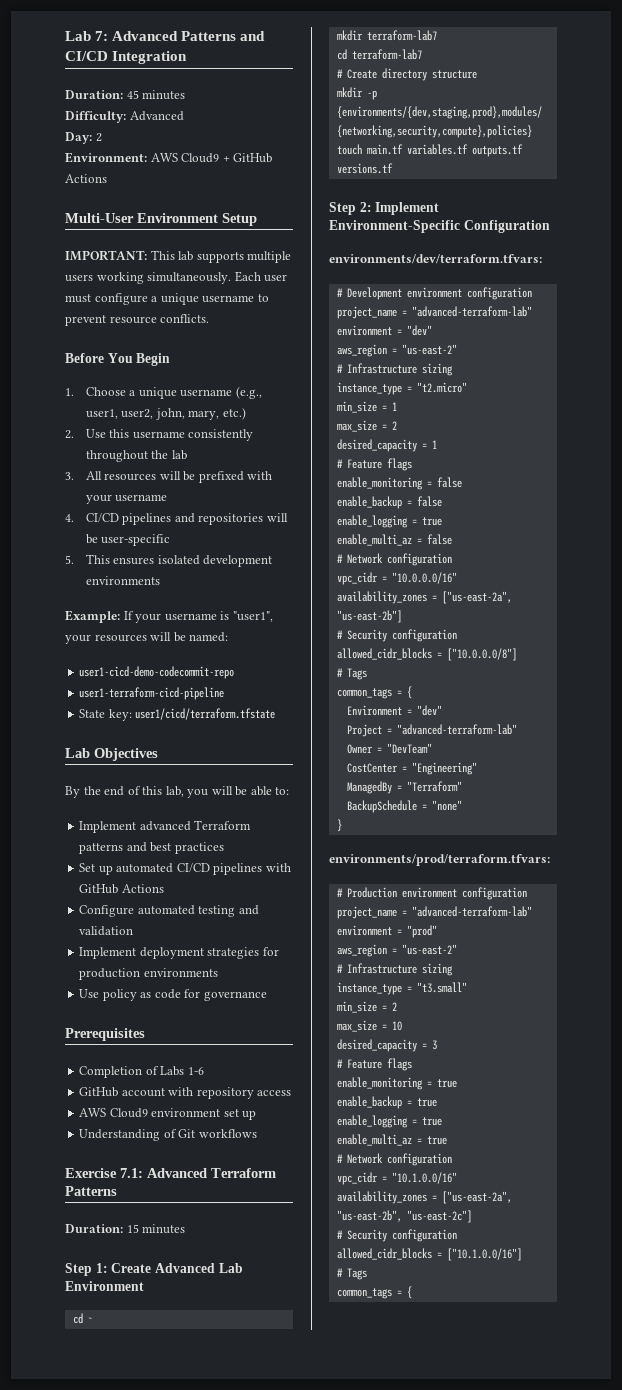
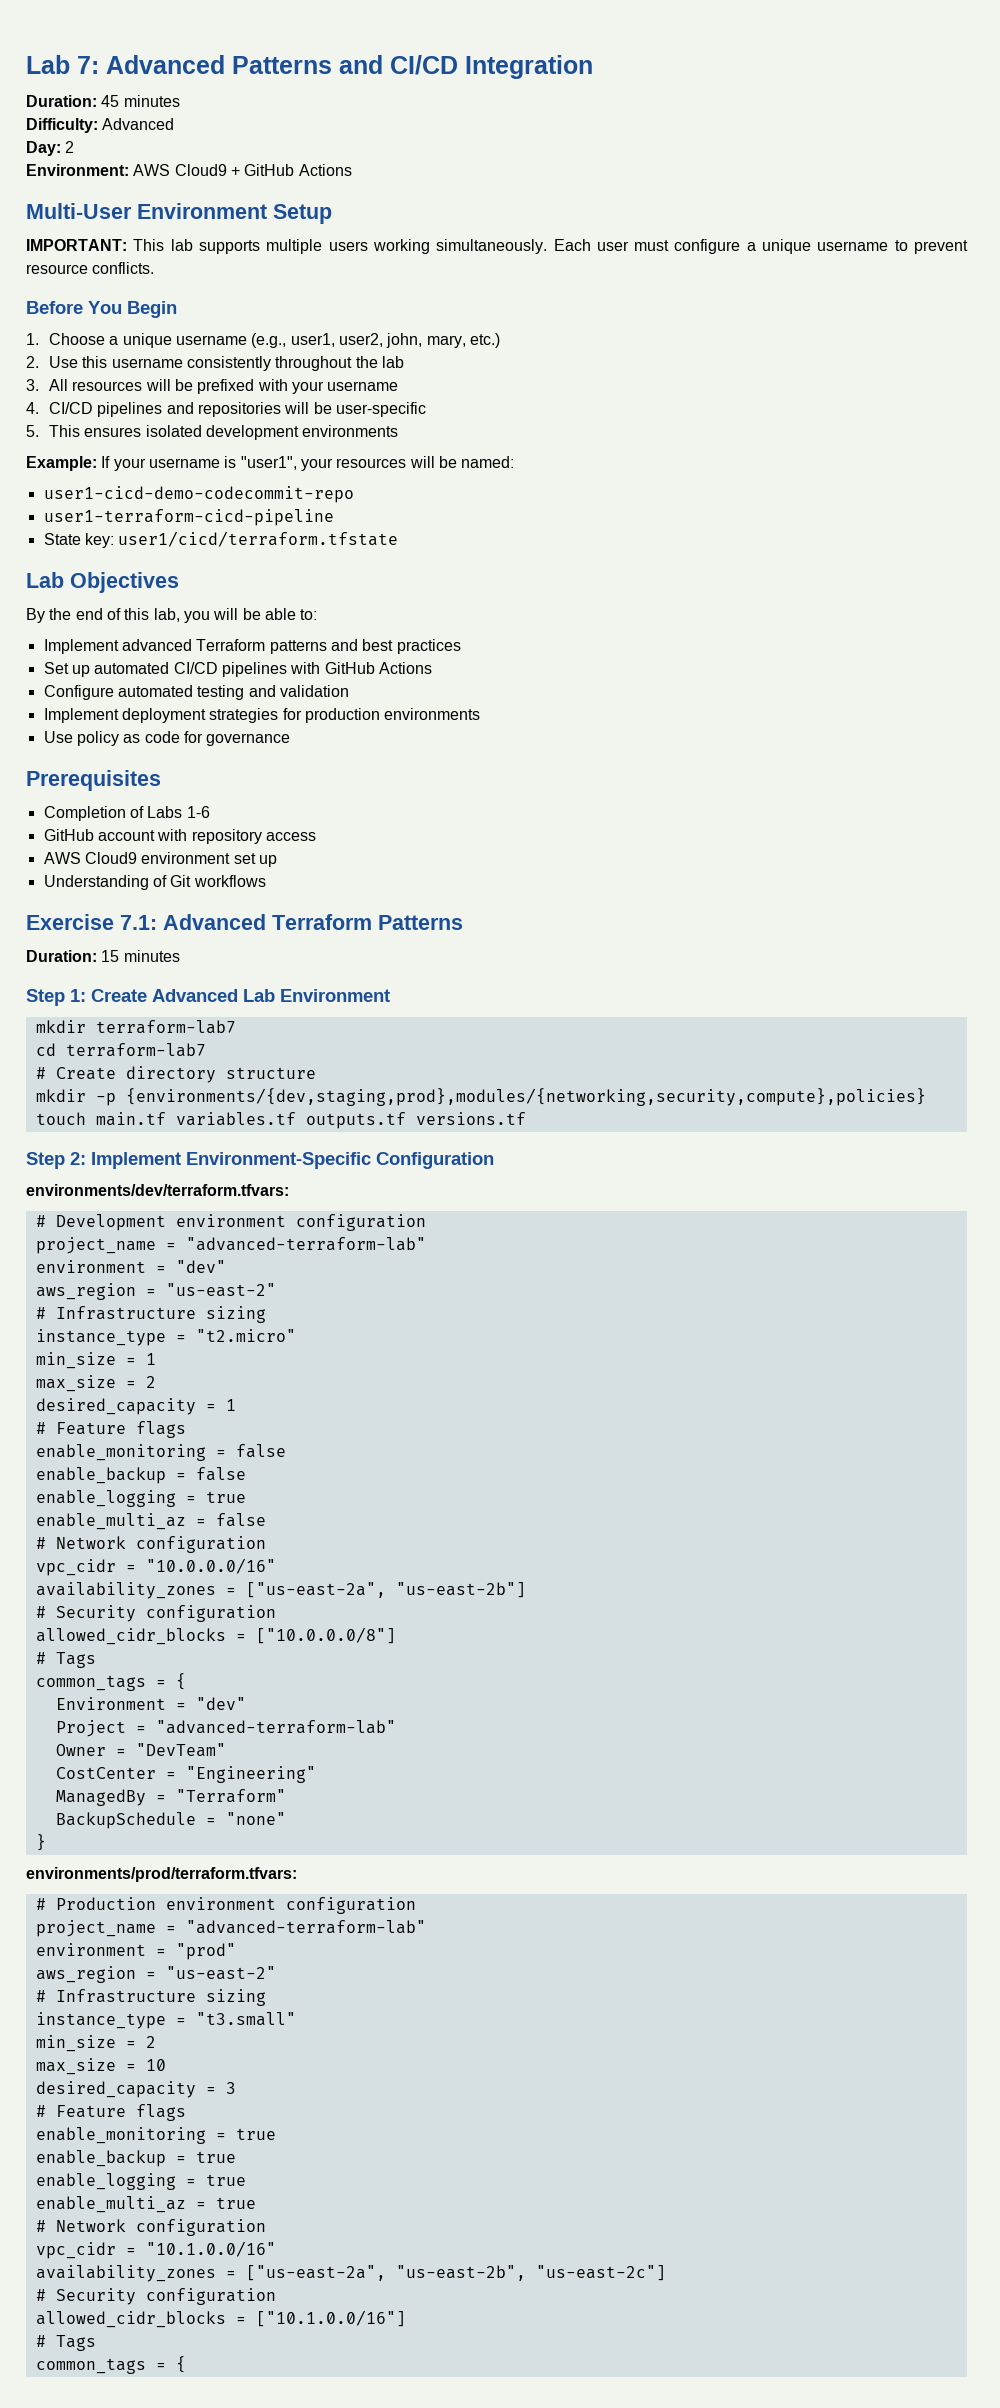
[72,1313,93,1324] // cd ~ -> (390, 995) none

